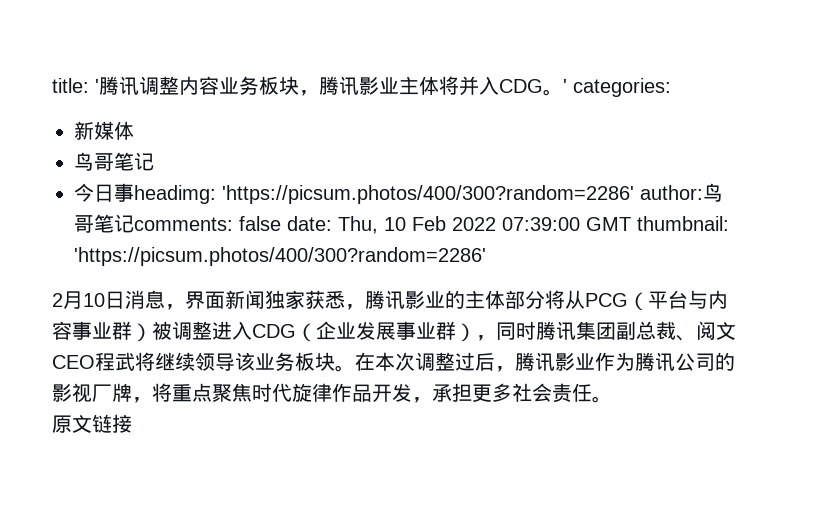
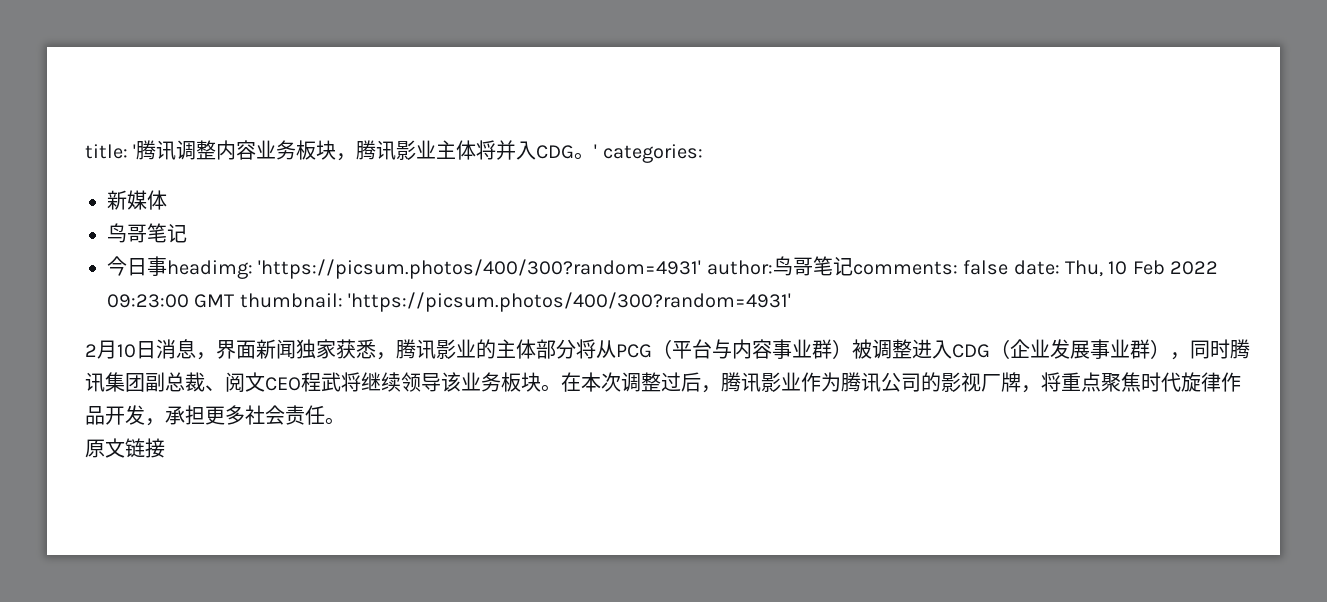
[222,185,634,204] 'https://picsum.photos/400/300?random=2286' -> [258,259,702,279] 'https://picsum.photos/400/300?random=4931'
[502,217,580,231] 07:39:00 -> [107,294,189,308] 09:23:00
[74,247,486,266] 'https://picsum.photos/400/300?random=2286' -> [348,292,792,312] 'https://picsum.photos/400/300?random=4931'

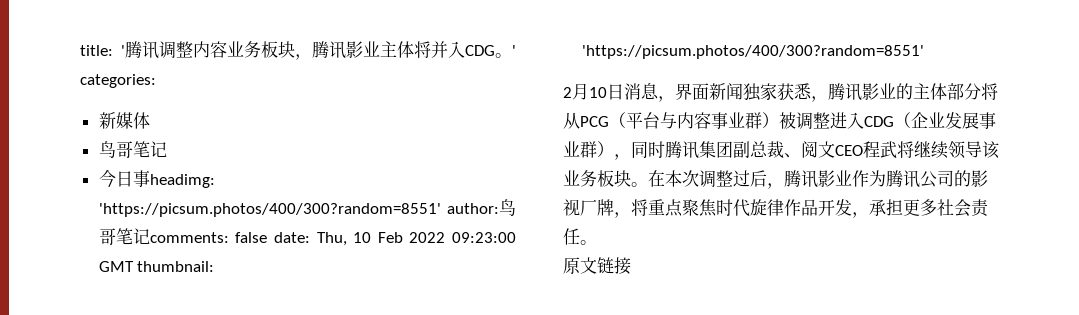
[258,259,702,279] 'https://picsum.photos/400/300?random=4931' -> [98,203,441,217] 'https://picsum.photos/400/300?random=8551'
[348,292,792,312] 'https://picsum.photos/400/300?random=4931' -> [581,45,924,59] 'https://picsum.photos/400/300?random=8551'

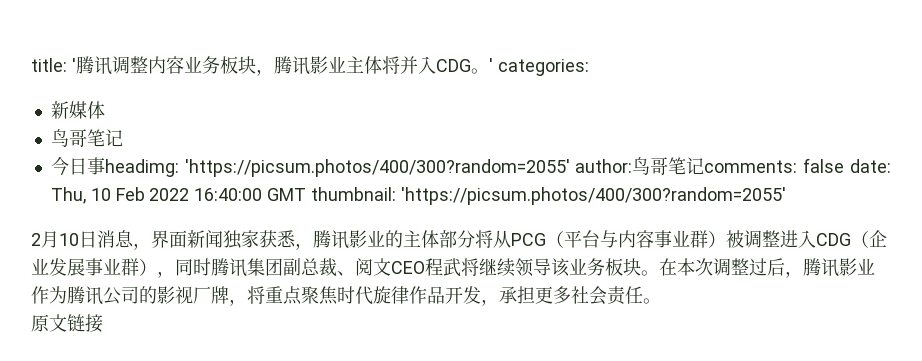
[98,203,441,217] 'https://picsum.photos/400/300?random=8551' -> [184,159,570,177] 'https://picsum.photos/400/300?random=2055'
[452,232,516,243] 09:23:00 -> [194,188,263,201] 16:40:00
[581,45,924,59] 'https://picsum.photos/400/300?random=8551' -> [400,187,786,205] 'https://picsum.photos/400/300?random=2055'

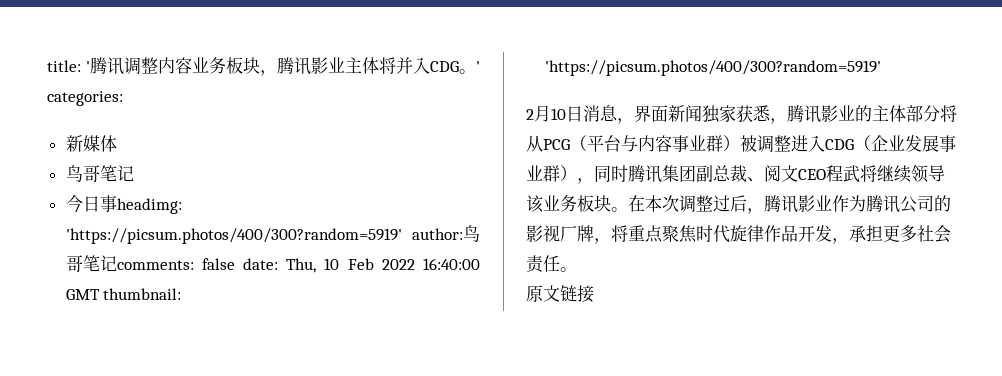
[184,159,570,177] 'https://picsum.photos/400/300?random=2055' -> [65,228,402,244] 'https://picsum.photos/400/300?random=5919'
[400,187,786,205] 'https://picsum.photos/400/300?random=2055' -> [544,60,881,76] 'https://picsum.photos/400/300?random=5919'

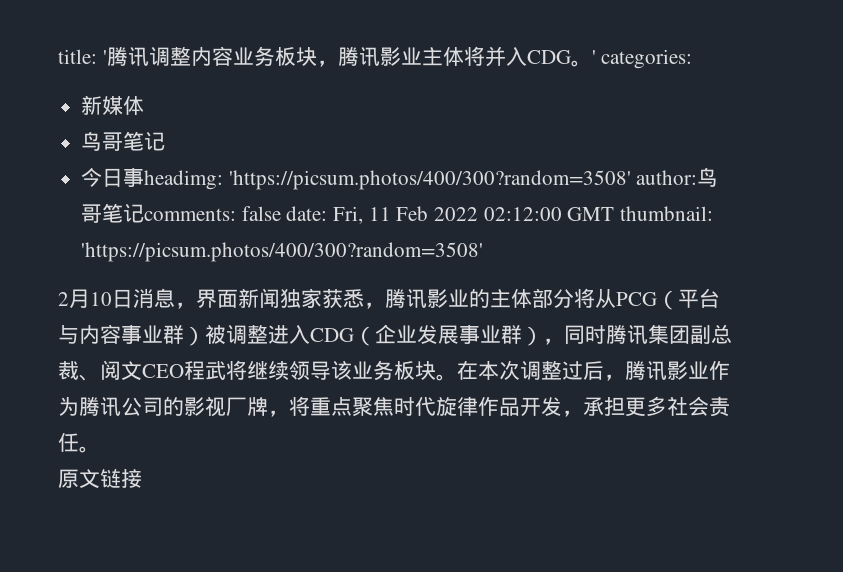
[65,228,402,244] 'https://picsum.photos/400/300?random=5919' -> [228,170,631,190] 'https://picsum.photos/400/300?random=3508'
[286,258,340,273] Thu, 10 -> [333,206,391,224] Fri, 11
[423,258,481,270] 16:40:00 -> [483,207,562,221] 02:12:00
[544,60,881,76] 'https://picsum.photos/400/300?random=5919' -> [81,242,484,262] 'https://picsum.photos/400/300?random=3508'

